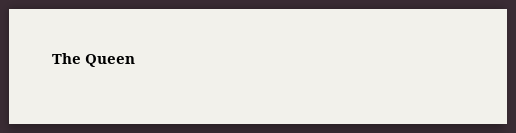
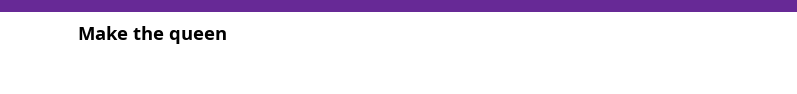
[52,53,136,67] The Queen -> [78,26,227,44] Make the queen

